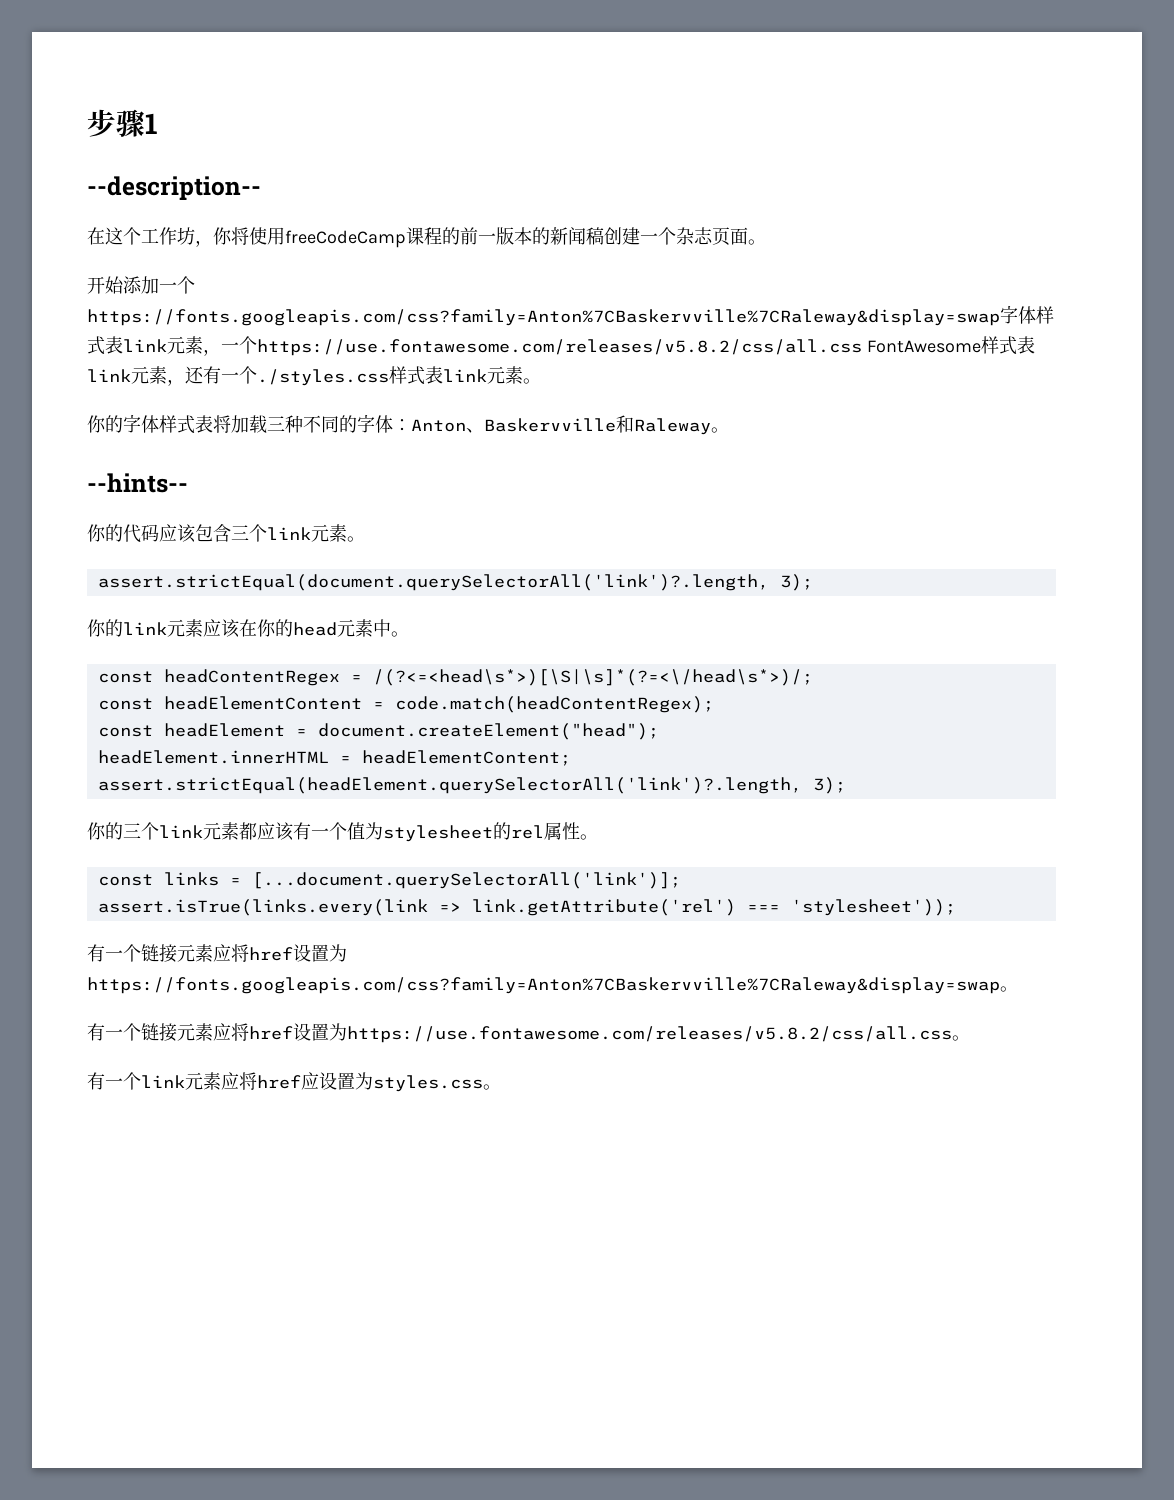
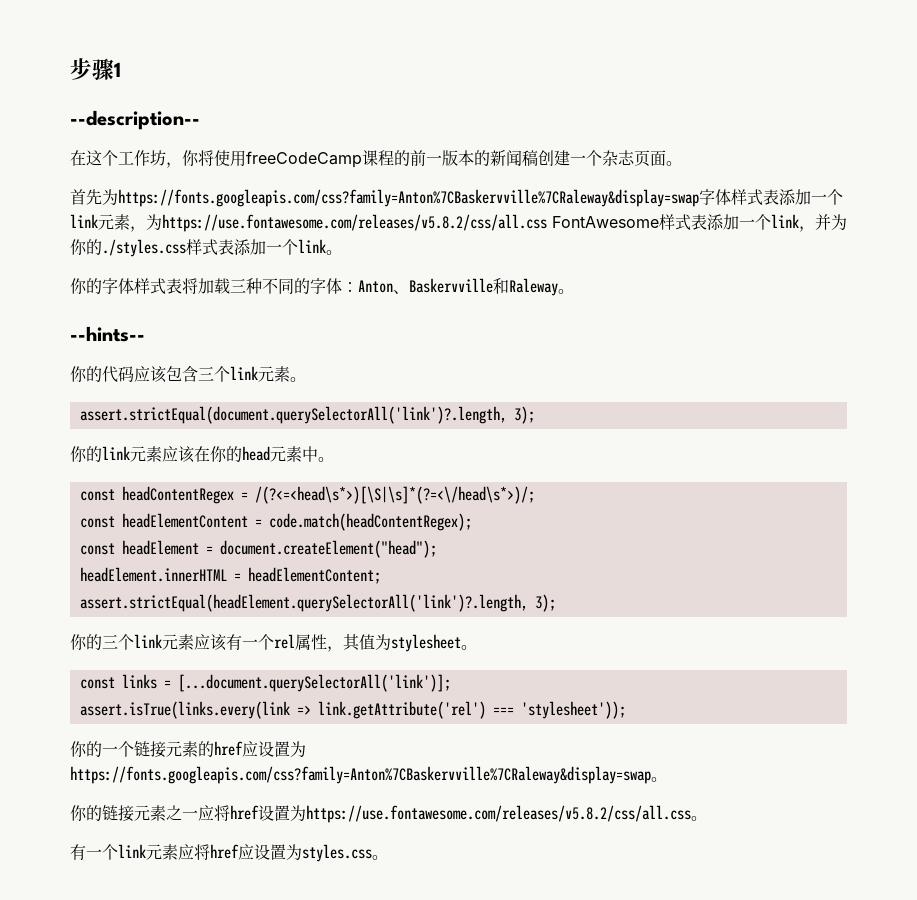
[87,276,195,294] 开始添加一个 -> [70,189,118,205] 首先为
[123,336,257,356] link元素，一个 -> [779,189,843,205] [70,214,162,232] 添加一个link元素，为
[87,366,523,386] link元素，还有一个./styles.css样式表link元素 -> [707,214,847,232] [70,239,326,257] 添加一个link，并为你的./styles.css样式表添加一个link
[239,822,257,840] 都 -> (194, 642) none
[347,822,580,842] 值为stylesheet的rel属性 -> [274,634,461,652] rel属性，其值为stylesheet
[87,944,293,963] 有一个链接元素应将href -> [70,741,258,758] 你的一个链接元素的href应
[87,1023,213,1042] 有一个链接元素 -> [70,805,198,822] 你的链接元素之一

